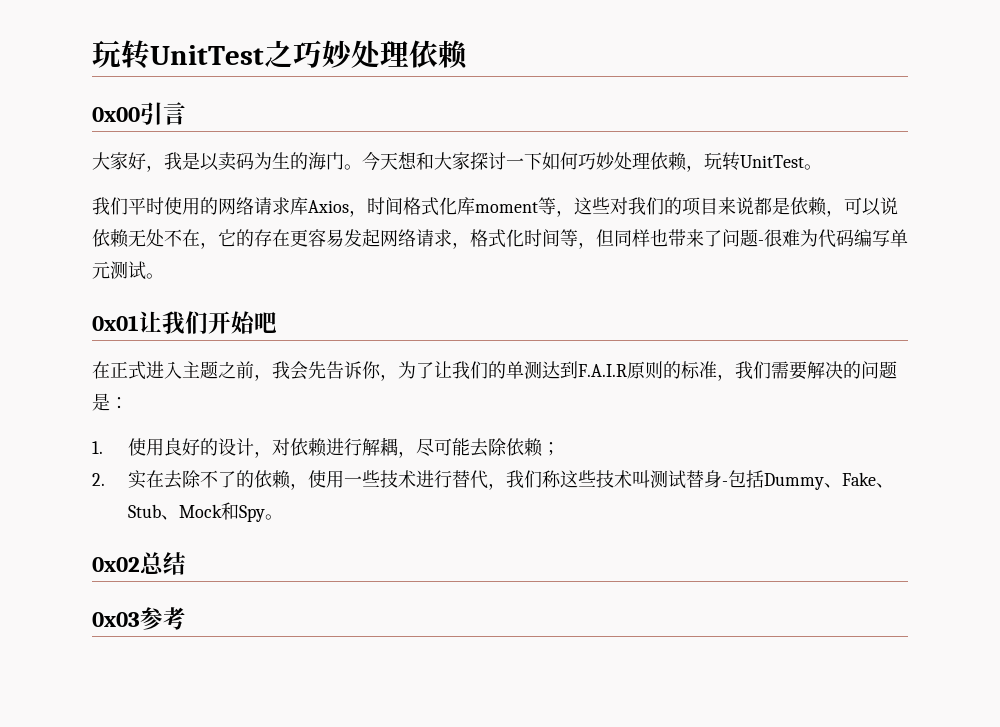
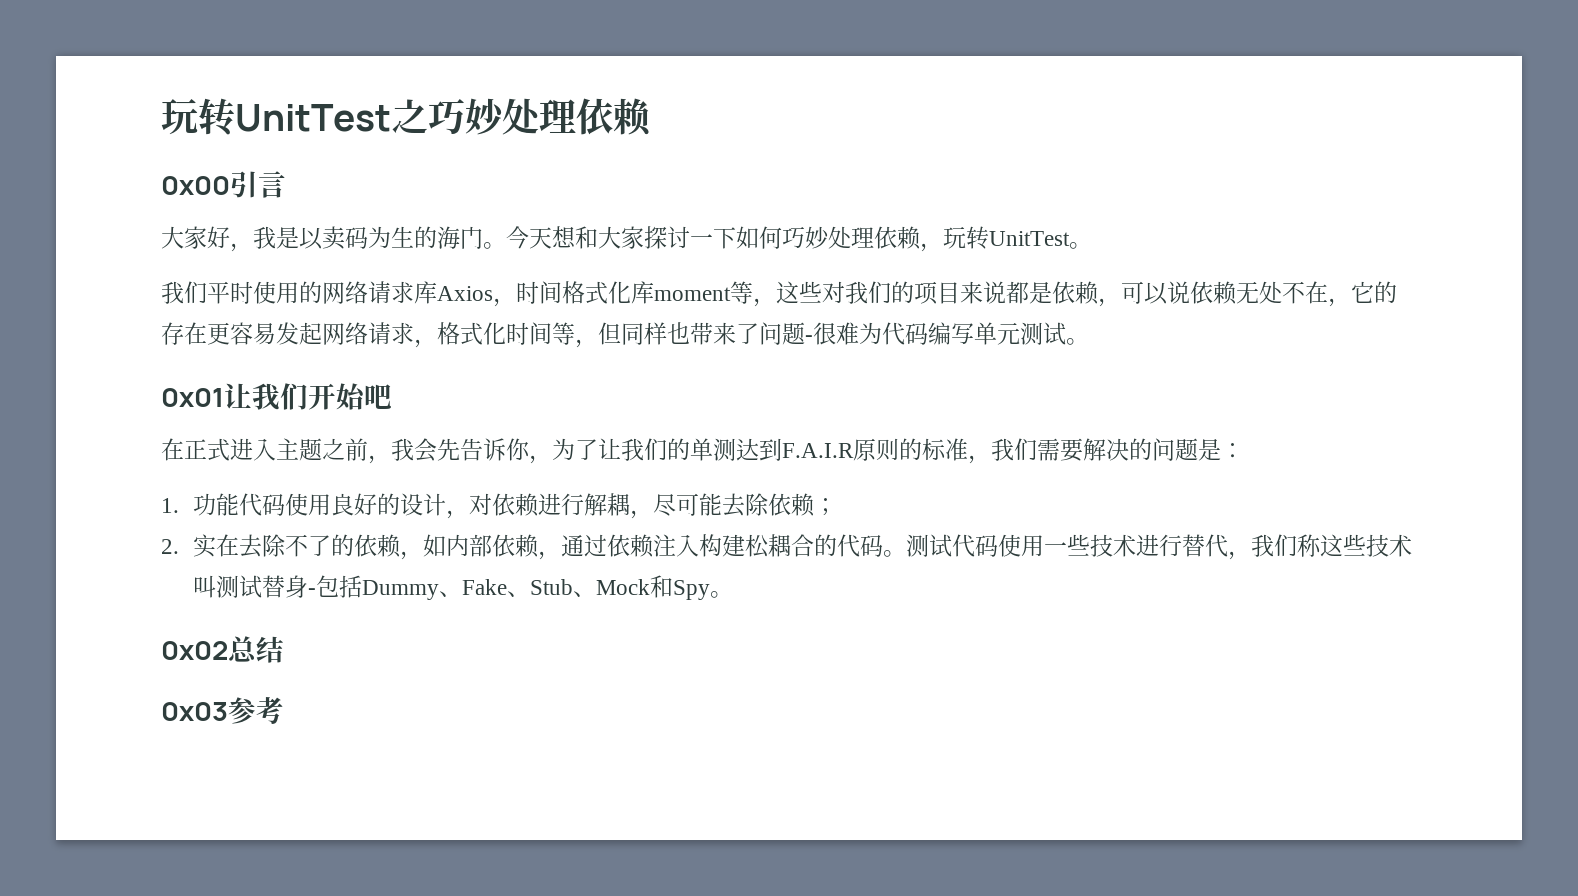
(103, 447) none -> [193,493,286,516] 功能代码
(308, 486) none -> [423,534,999,560] 如内部依赖，通过依赖注入构建松耦合的代码。测试代码

